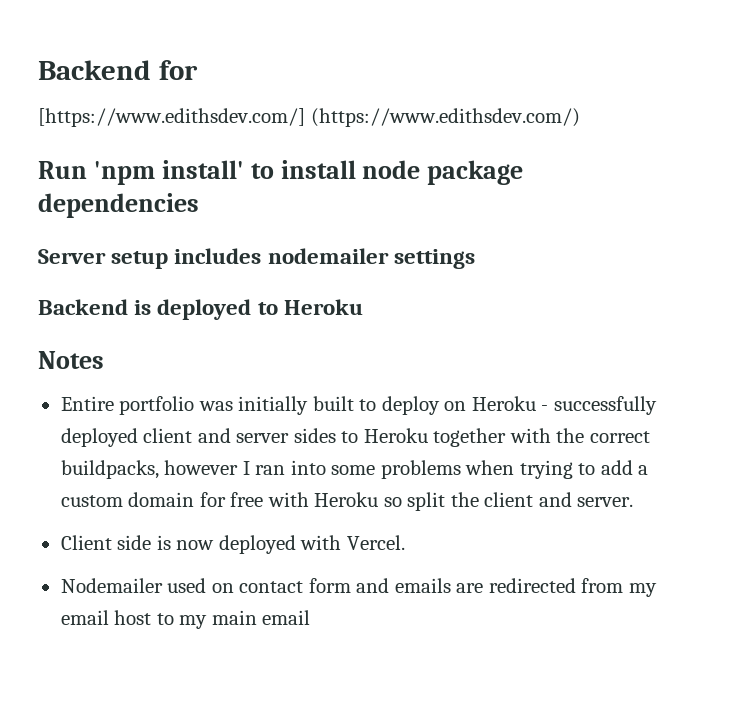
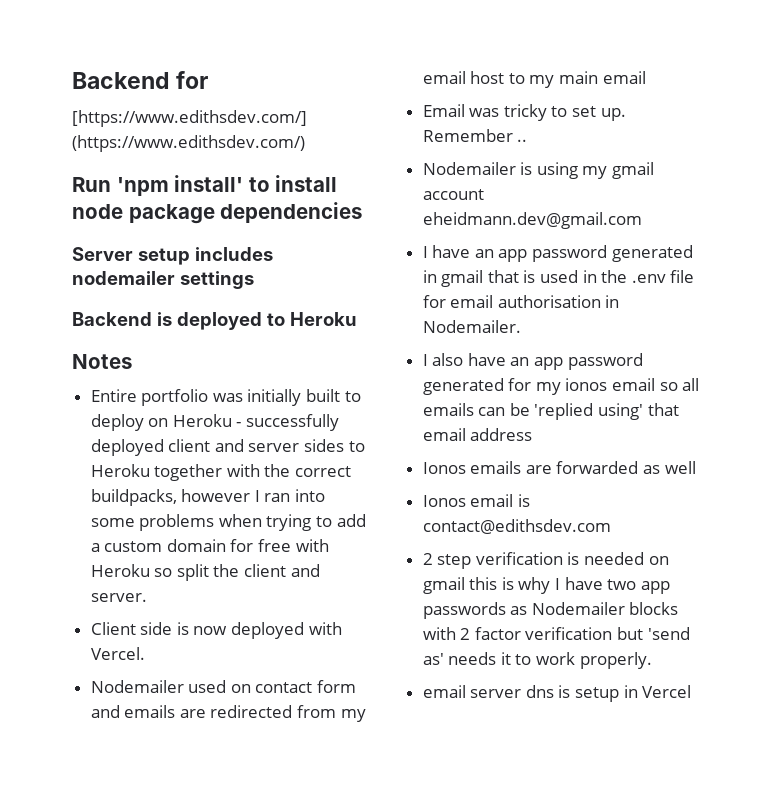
(311, 617) none -> [422,104,626,121] [422,129,528,142] [422,162,655,179] [422,189,484,200] [422,212,642,229] [422,245,693,262] [422,270,695,287] [422,295,620,308] [422,320,521,333] [422,353,643,370] [422,378,700,395] [422,403,679,420] [422,428,533,441] [422,461,696,474] [422,494,530,507] [422,519,611,534] [422,552,669,569] [422,577,670,594] [422,602,679,619] [422,627,690,640] [422,652,652,669] [422,685,692,702] // Email was tricky to set up. Remember .. // Nodemailer is using my gmail account eheidmann.dev@gmail.com // I have an app password generated in gmail that is used in the .env file for email authorisation in Nodemailer. // I also have an app password generated for my ionos email so all emails can be 'replied using' that email address // Ionos emails are forwarded as well // Ionos email is contact@edithsdev.com // 2 step verification is needed on gmail this is why I have two app passwords as Nodemailer blocks with 2 factor verification but 'send as' needs it to work properly. // email server dns is setup in Vercel

